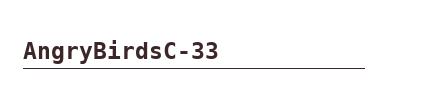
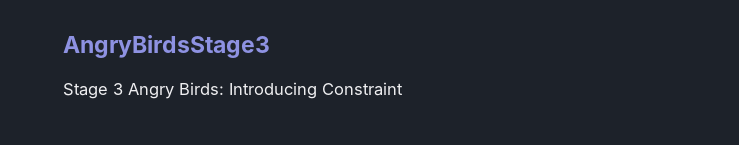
[23,40,219,64] AngryBirdsC-33 -> [63,35,270,58] [63,82,403,99] AngryBirdsStage3 // Stage 3 Angry Birds: Introducing Constraint

